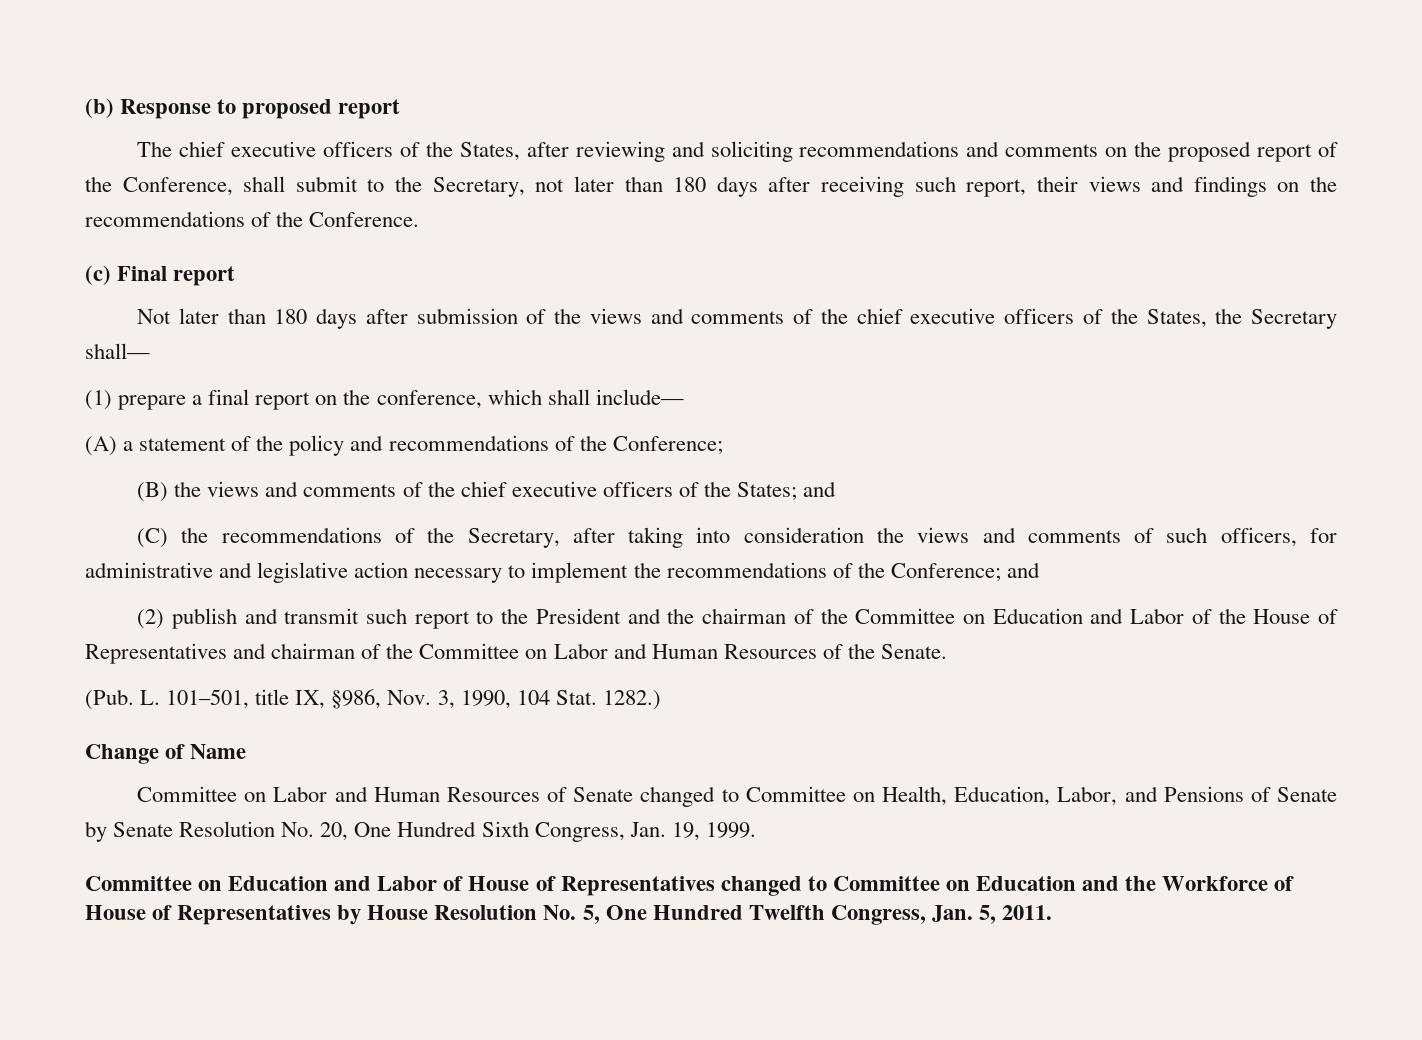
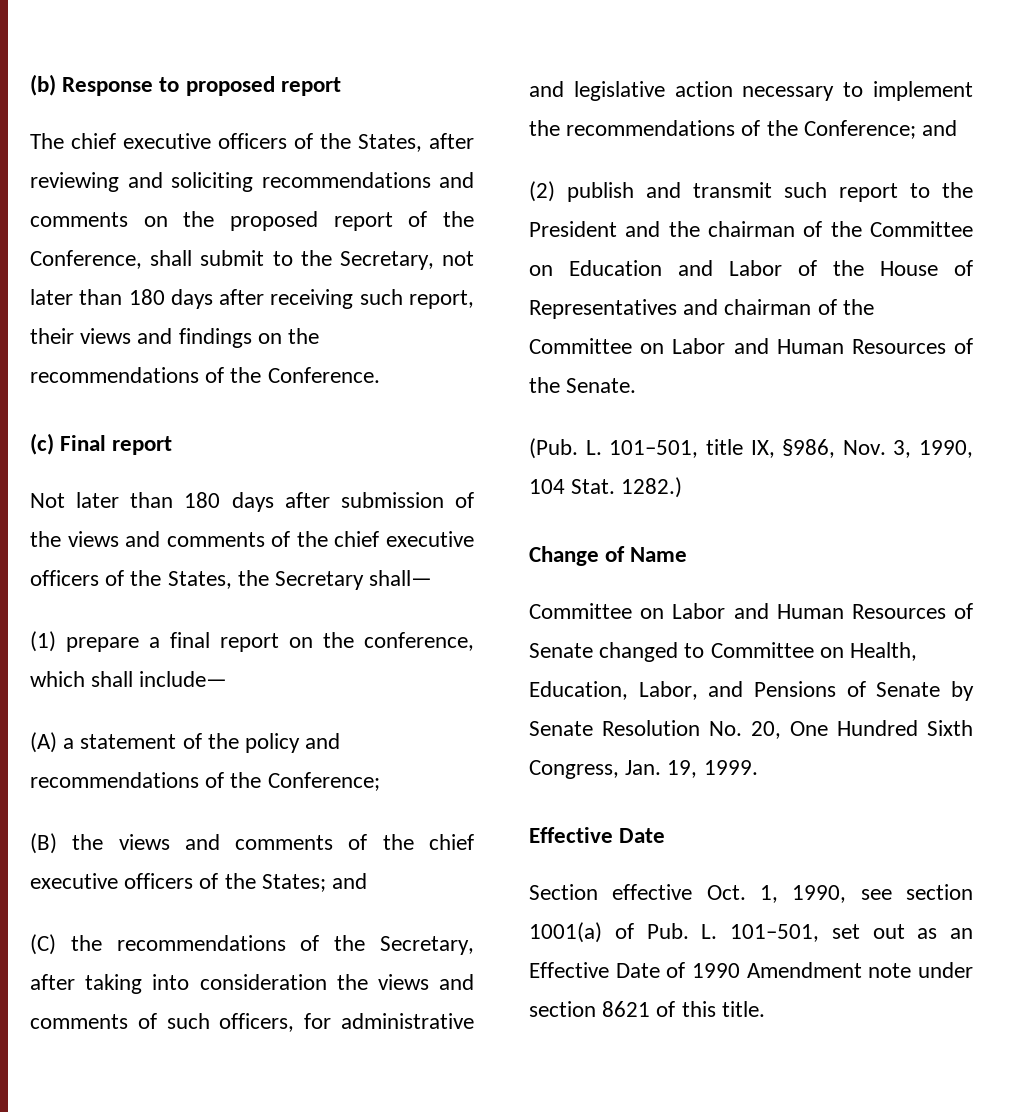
[85,876,1295,896] [85,905,1053,925] Committee on Education and Labor of House of Representatives changed to Committee on Education and the Workforce of House of Representatives by House Resolution No. 5, One Hundred Twelfth Congress, Jan. 5, 2011. -> [529,827,666,843] [529,884,973,903] [529,922,973,943] [529,962,973,978] [529,1001,765,1017] Effective Date // Section effective Oct. 1, 1990, see section 1001(a) of Pub. L. 101–501, set out as an Effective Date of 1990 Amendment note under section 8621 of this title.

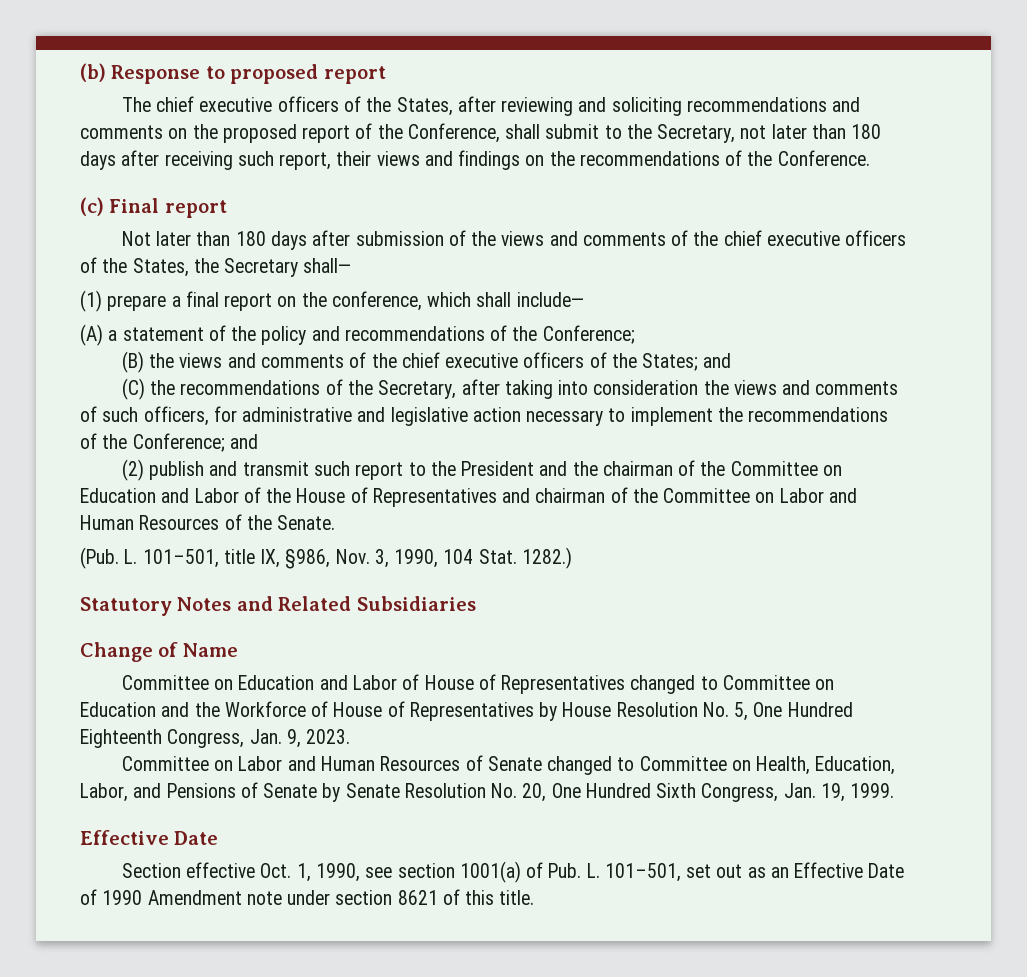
[529,546,688,566] Change of Name -> [80,596,476,616] [80,642,238,662] [121,674,835,694] [80,701,853,721] [80,729,351,748] Statutory Notes and Related Subsidiaries // Change of Name // Committee on Education and Labor of House of Representatives changed to Committee on Education and the Workforce of House of Representatives by House Resolution No. 5, One Hundred Eighteenth Congress, Jan. 9, 2023.

